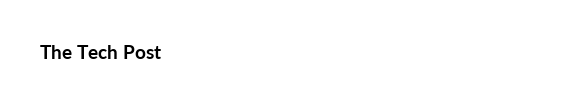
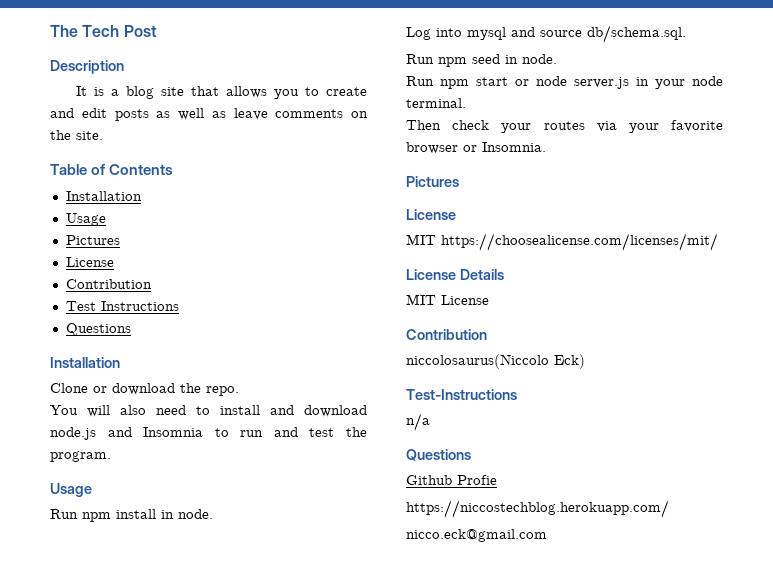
(162, 52) none -> [50,60,124,74] [75,86,367,99] [50,108,368,121] [50,130,103,140] [50,164,174,175] [65,191,142,201] [65,213,106,226] [65,235,120,245] [65,257,114,267] [65,279,152,289] [65,301,179,311] [65,323,131,336] [50,357,120,368] [50,383,239,396] [50,405,367,417] [50,427,367,440] [50,451,111,462] [50,483,92,497] [50,509,213,522] [406,25,686,43] [406,54,557,67] [406,76,723,89] [406,98,466,108] [406,120,723,133] [406,142,546,154] [406,176,459,187] [406,209,456,220] [406,233,718,251] [406,269,504,280] [406,294,489,305] [406,329,487,340] [406,354,585,369] [406,389,517,400] [406,413,430,431] [406,449,471,461] [406,475,497,485] [406,500,669,518] [406,529,547,542] // Description // It is a blog site that allows you to create and edit posts as well as leave comments on the site. // Table of Contents // Installation // Usage // Pictures // License // Contribution // Test Instructions // Questions // Installation // Clone or download the repo. // You will also need to install and download node.js and Insomnia to run and test the program. // Usage // Run npm install in node. // Log into mysql and source db/schema.sql. // Run npm seed in node. // Run npm start or node server.js in your node terminal. // Then check your routes via your favorite browser or Insomnia. // Pictures // License // MIT https://choosealicense.com/licenses/mit/ // License Details // MIT License // Contribution // niccolosaurus(Niccolo Eck) // Test-Instructions // n/a // Questions // Github Profie // https://niccostechblog.herokuapp.com/ // nicco.eck@gmail.com

